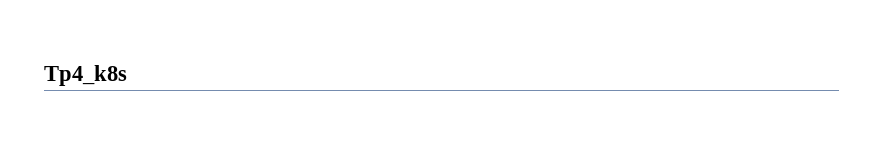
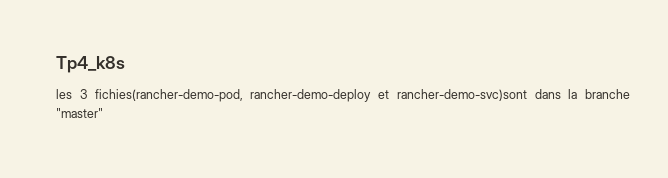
(127, 75) none -> [56,89,630,102] [56,108,103,118] // les 3 fichies(rancher-demo-pod, rancher-demo-deploy et rancher-demo-svc)sont dans la branche "master"

